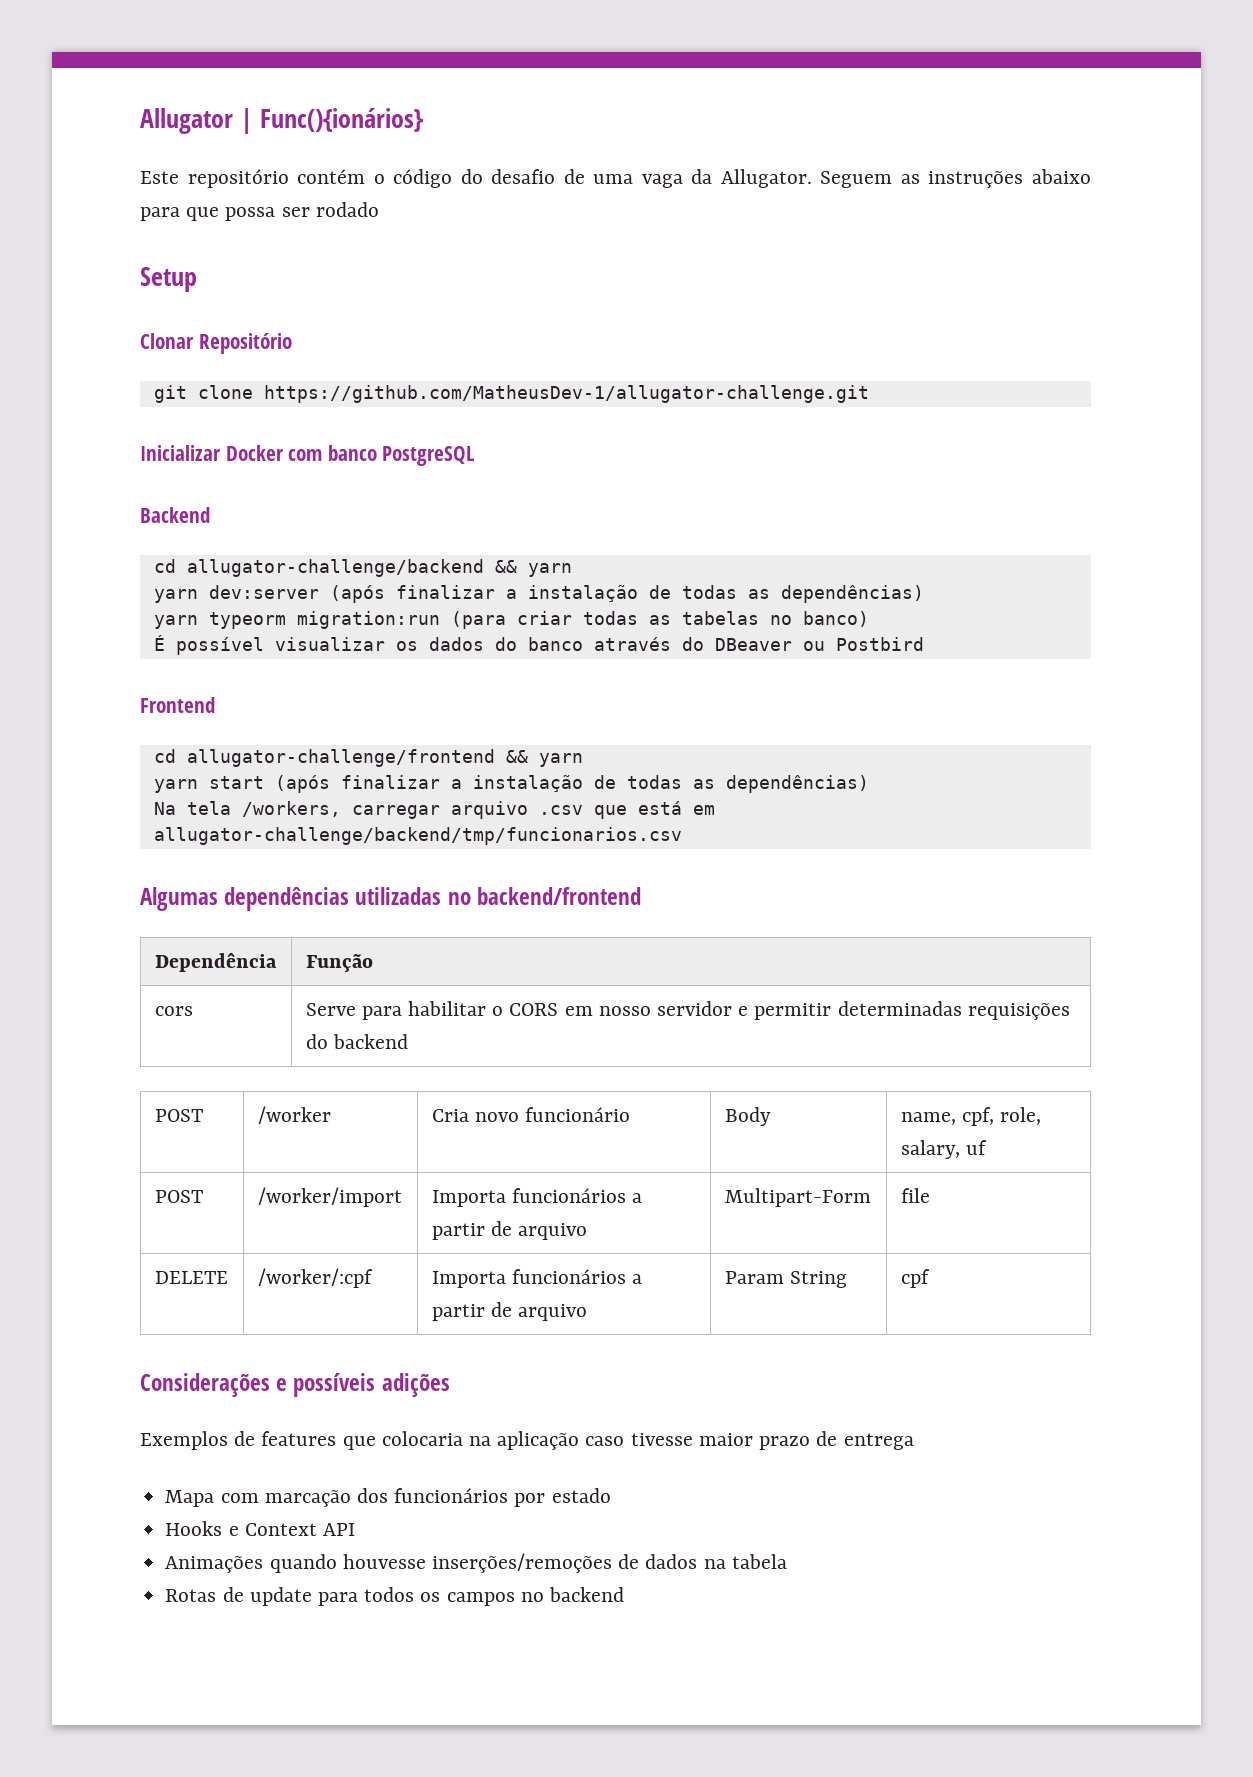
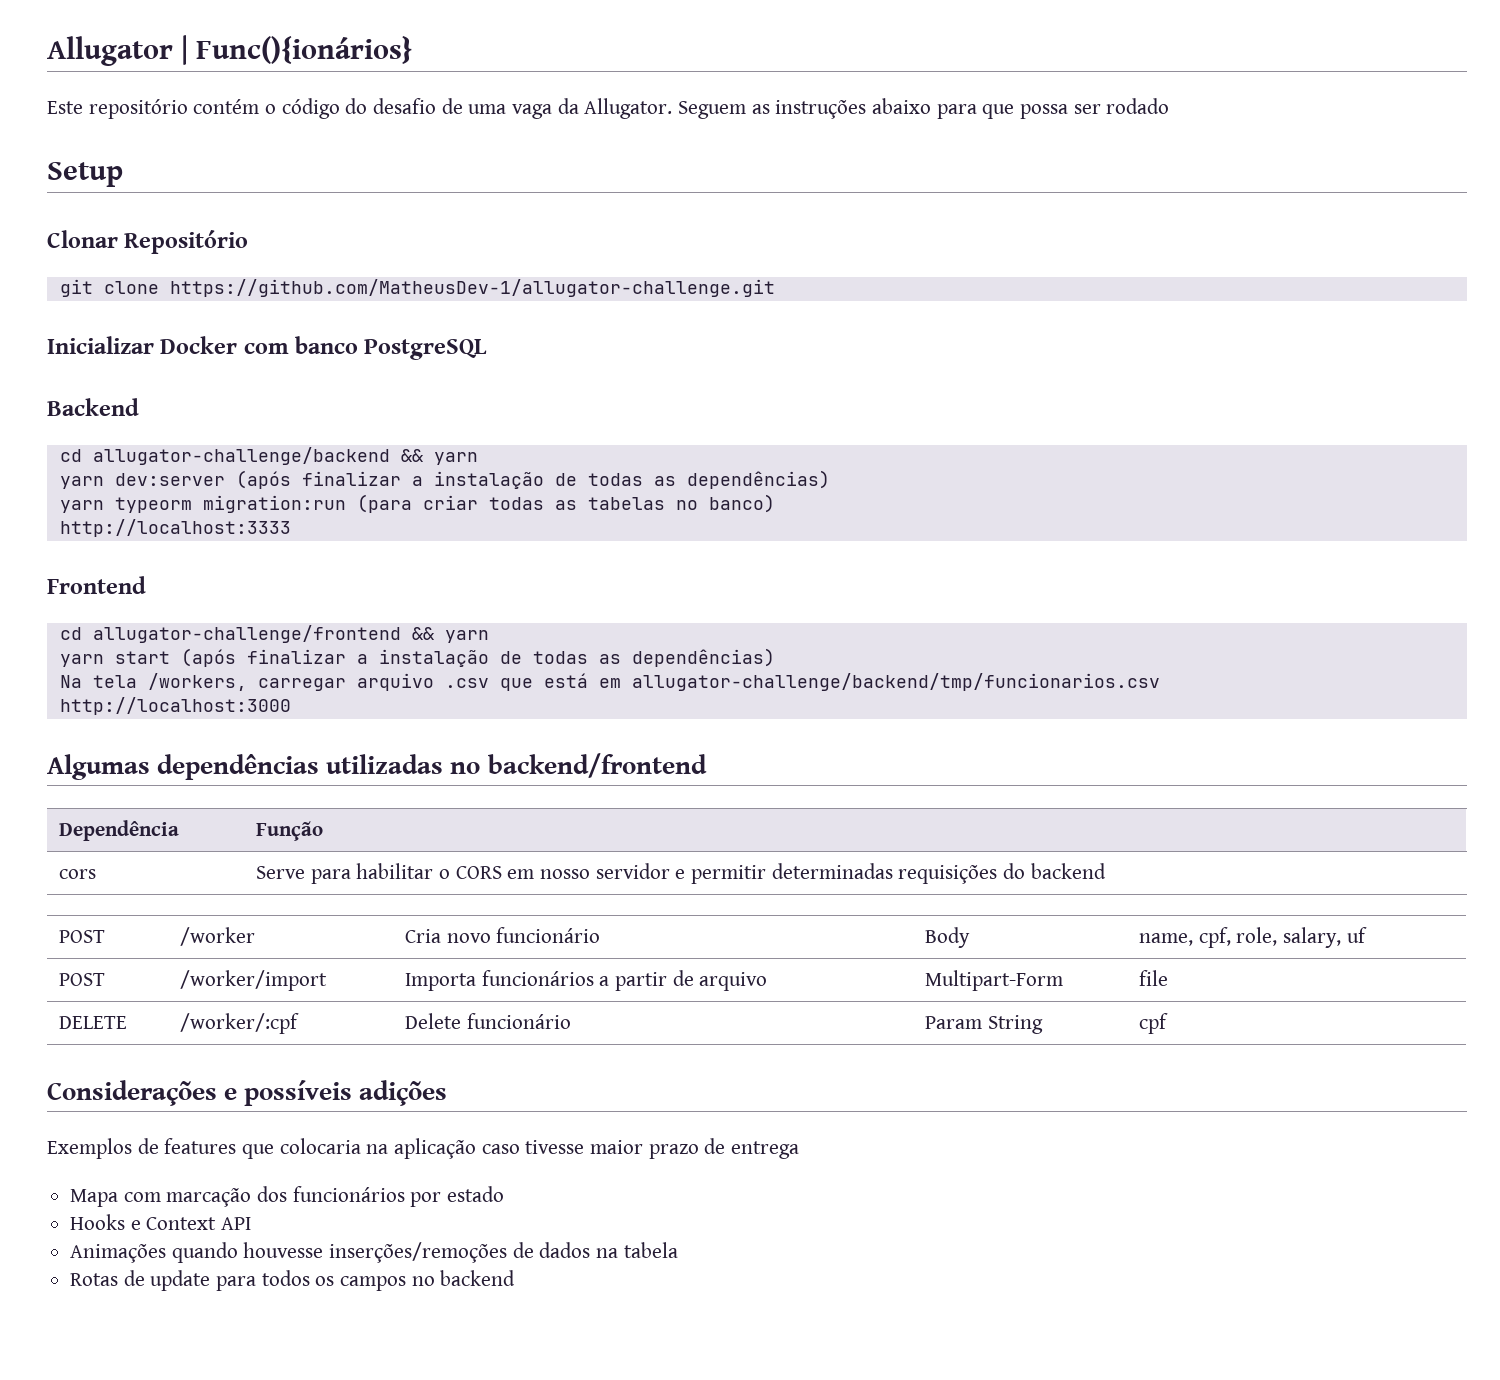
[153,635,924,655] É possível visualizar os dados do banco através do DBeaver ou Postbird -> [59,519,291,537] http://localhost:3333
(682, 836) none -> [59,697,291,715] // http://localhost:3000
[431,1269,642,1288] [431,1302,587,1321] Importa funcionários a partir de arquivo -> [404,1013,571,1029] Delete funcionário

